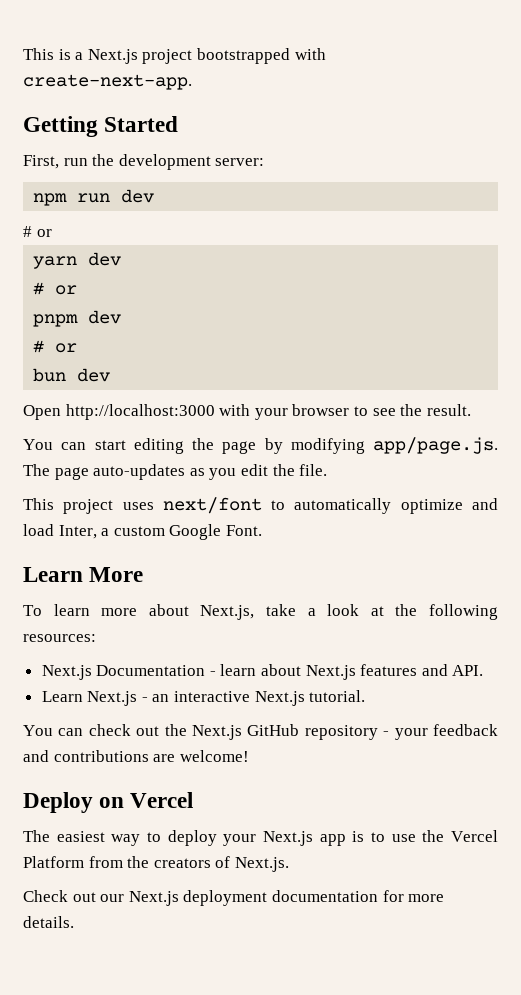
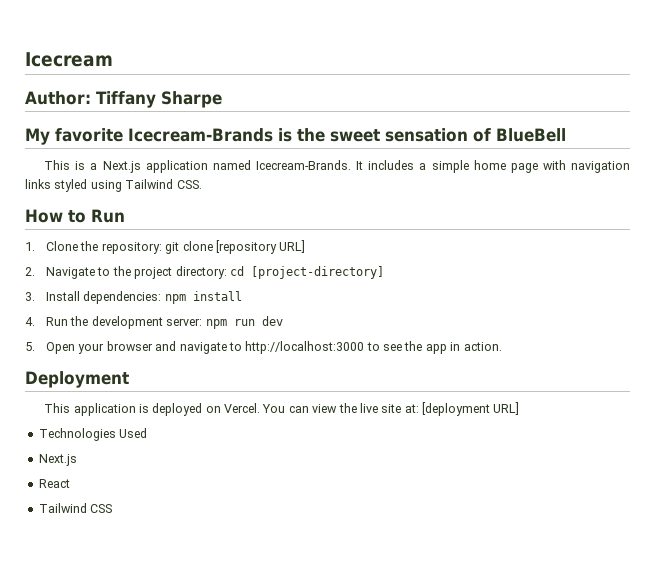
[23,48,326,64] [23,74,192,90] [23,116,179,137] [23,155,88,169] This is a Next.js project bootstrapped with create-next-app. // Getting Started // First, run -> [25,52,113,67] [25,91,222,108] [25,128,566,145] [44,160,630,173] [25,179,202,192] [25,209,125,223] [25,240,306,254] [25,266,384,279] [25,291,242,304] [25,317,69,326] Icecream // Author: Tiffany Sharpe // My favorite Icecream-Brands is the sweet sensation of BlueBell // This is a Next.js application named Icecream-Brands. It includes a simple home page with navigation links styled using Tailwind CSS. // How to Run // 1. Clone the repository: git clone [repository URL] // 2. Navigate to the project directory: cd [project-directory] // 3. Install dependencies: npm install // 4. Run
(265, 162) // -> (203, 322) none
[23,226,52,237] [33,252,122,269] [33,282,78,295] [33,310,122,327] [33,340,78,353] [33,368,111,382] [23,404,471,420] [23,437,498,454] [23,464,328,480] [23,497,498,514] [23,524,262,540] [23,567,144,582] [23,604,499,620] [23,634,96,642] [41,664,484,680] [41,690,366,706] [23,724,498,740] [23,750,249,762] [23,792,194,813] [23,830,499,846] [23,856,289,872] [23,890,445,906] [23,916,74,928] # or // yarn dev // # or // pnpm dev // # or // bun dev // Open http://localhost:3000 with your browser to see the result. // You can start editing the page by modifying app/page.js. The page auto-updates as you edit the file. // This project uses next/font to automatically optimize and load Inter, a custom Google Font. // Learn More // To learn more about Next.js, take a look at the following resources: // Next.js Documentation - learn about Next.js features and API. // Learn Next.js - an interactive Next.js tutorial. // You can check out the Next.js GitHub repository - your feedback and contributions are welcome! // Deploy on Vercel // The easiest way to deploy your Next.js app is to use the Vercel Platform from the creators of Next.js. // Check out our Next.js deployment documentation for more details. -> [25,341,502,354] [25,371,129,388] [44,402,520,416] [38,428,148,441] [38,454,77,466] [38,479,70,488] [38,503,113,513] 5. Open your browser and navigate to http://localhost:3000 to see the app in action. // Deployment // This application is deployed on Vercel. You can view the live site at: [deployment URL] // Technologies Used // Next.js // React // Tailwind CSS

